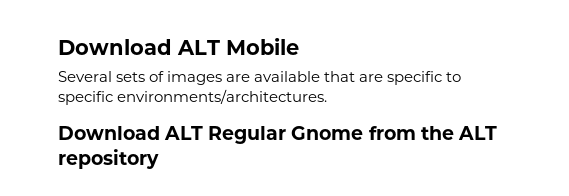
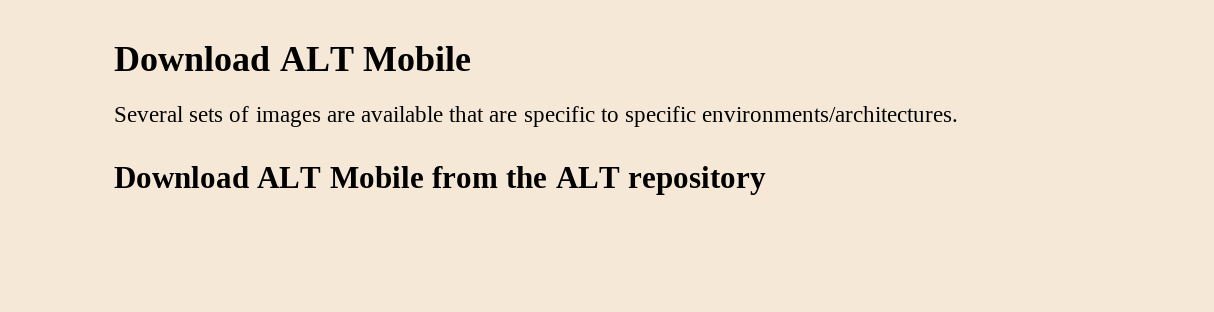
[208,126,364,144] Regular Gnome -> [329,166,424,188] Mobile

